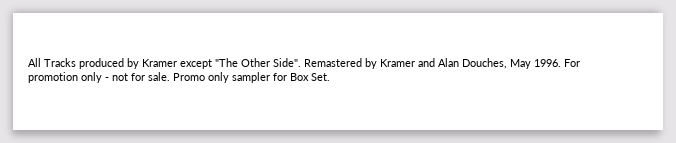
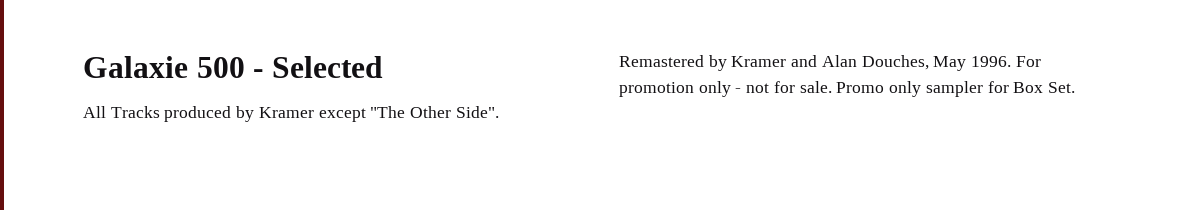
(28, 62) none -> [83,56,383,78] Galaxie 500 - Selected //

